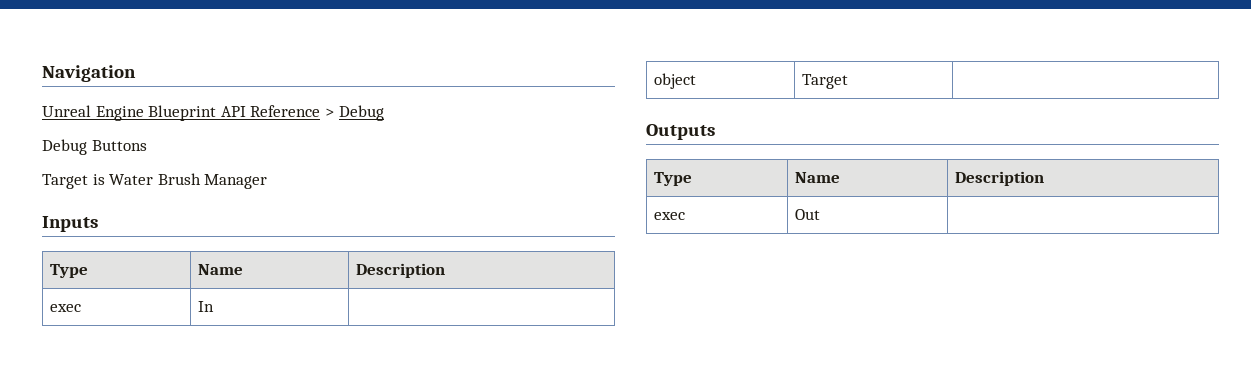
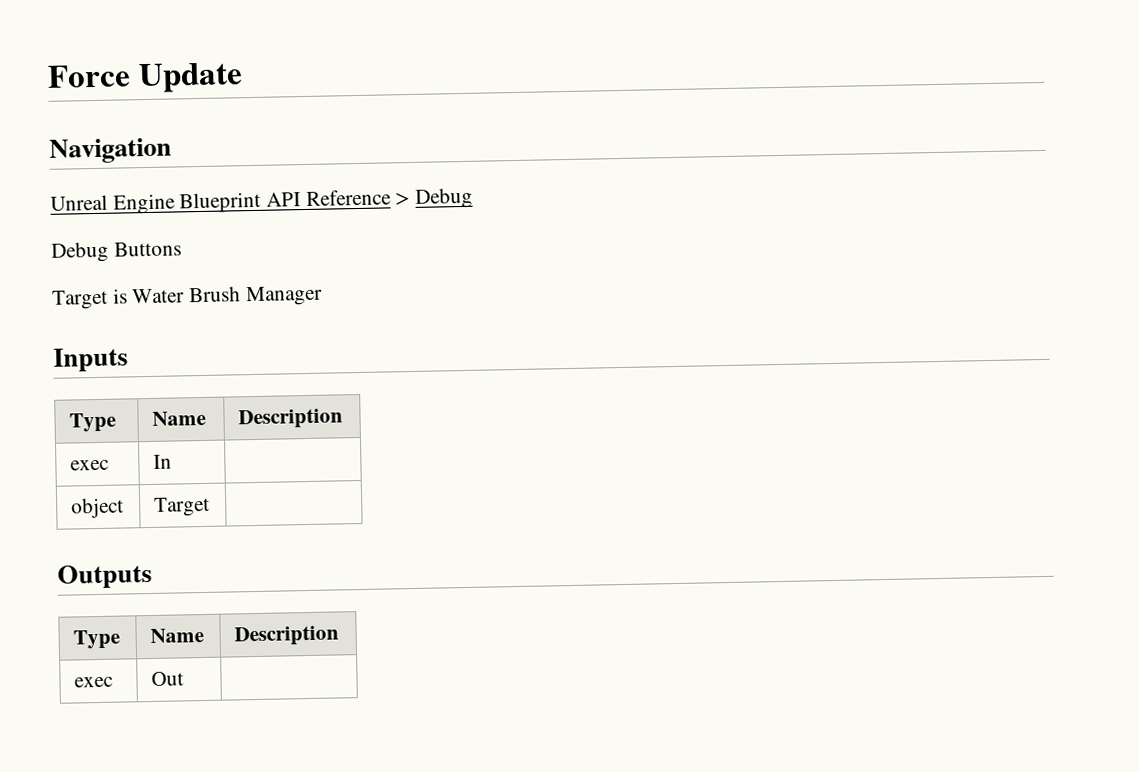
(42, 73) none -> [47,62,243,94] Force Update //

